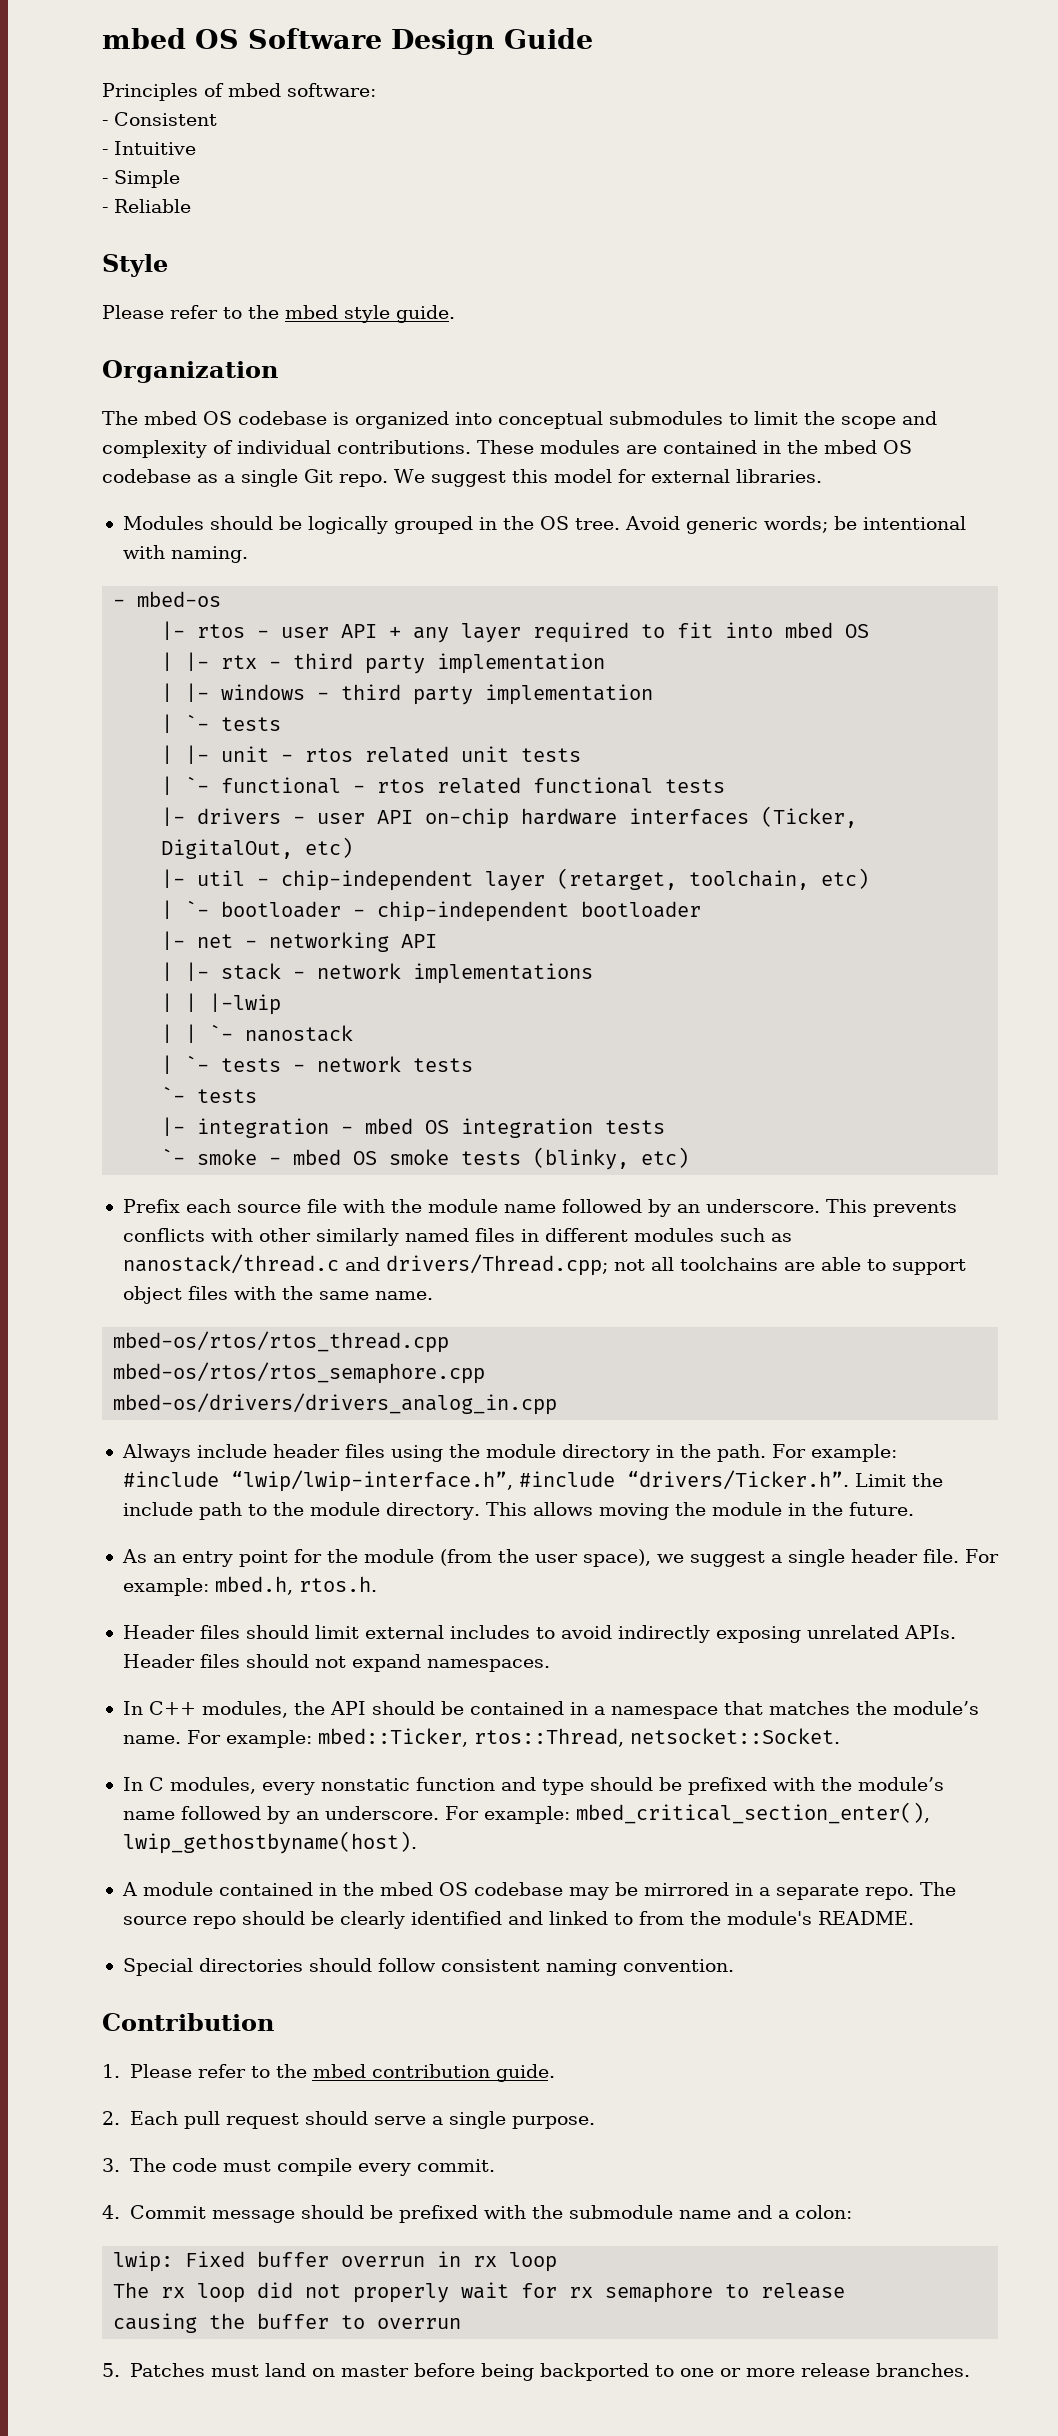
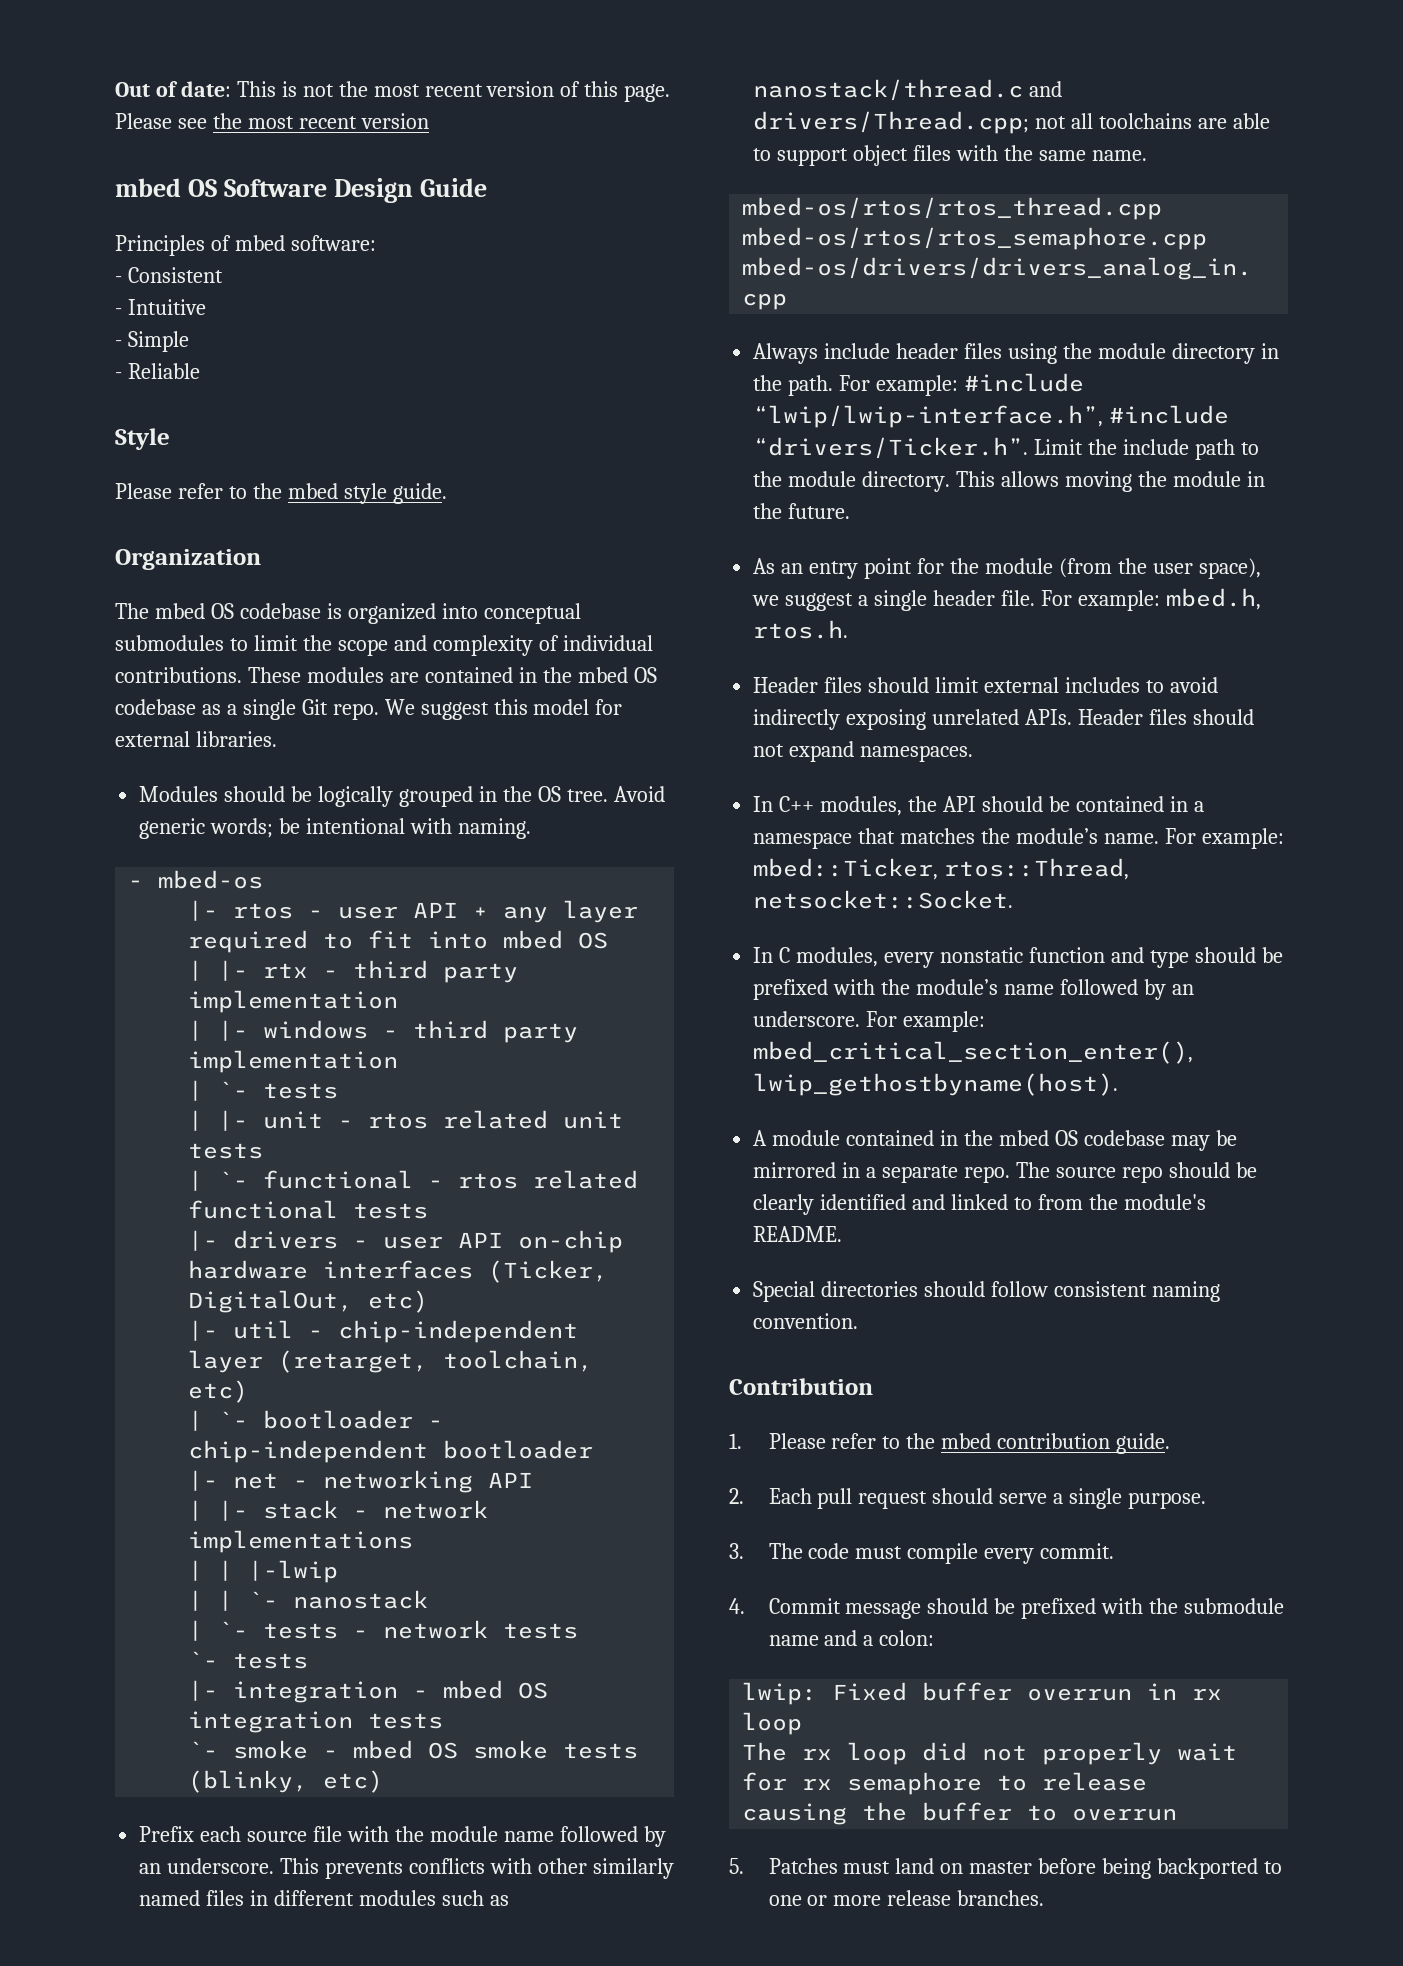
(102, 38) none -> [115,81,671,102] [115,113,429,129] Out of date: This is not the most recent version of this page. Please see the most recent version //

